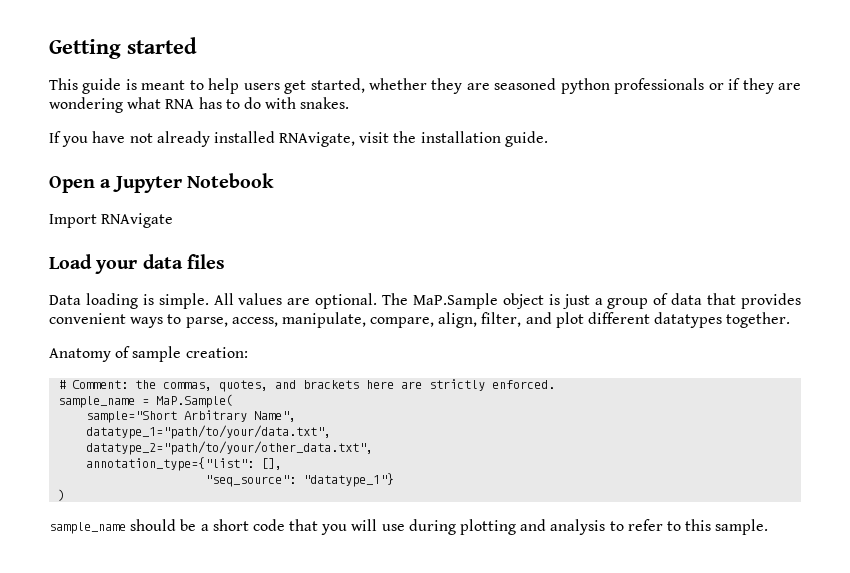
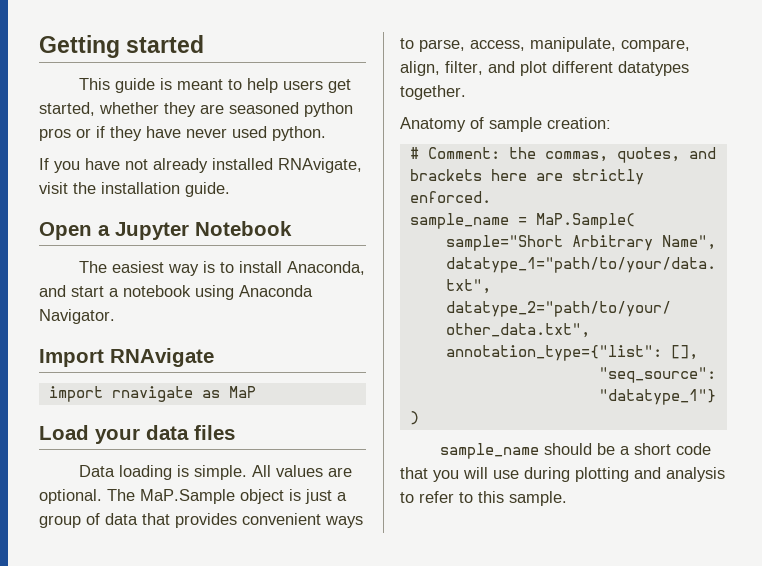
[614,78,705,94] professionals -> [39,128,71,141] pros
[778,83,802,90] [49,97,350,113] are wondering what RNA has to do with snakes. -> [146,126,326,141] have never used python.
[49,213,174,228] Import RNAvigate -> [79,261,366,276] [39,285,313,300] [39,309,115,324] [39,348,214,367] [48,386,256,402] The easiest way is to install Anaconda, and start a notebook using Anaconda Navigator. // Import RNAvigate // import rnavigate as MaP

